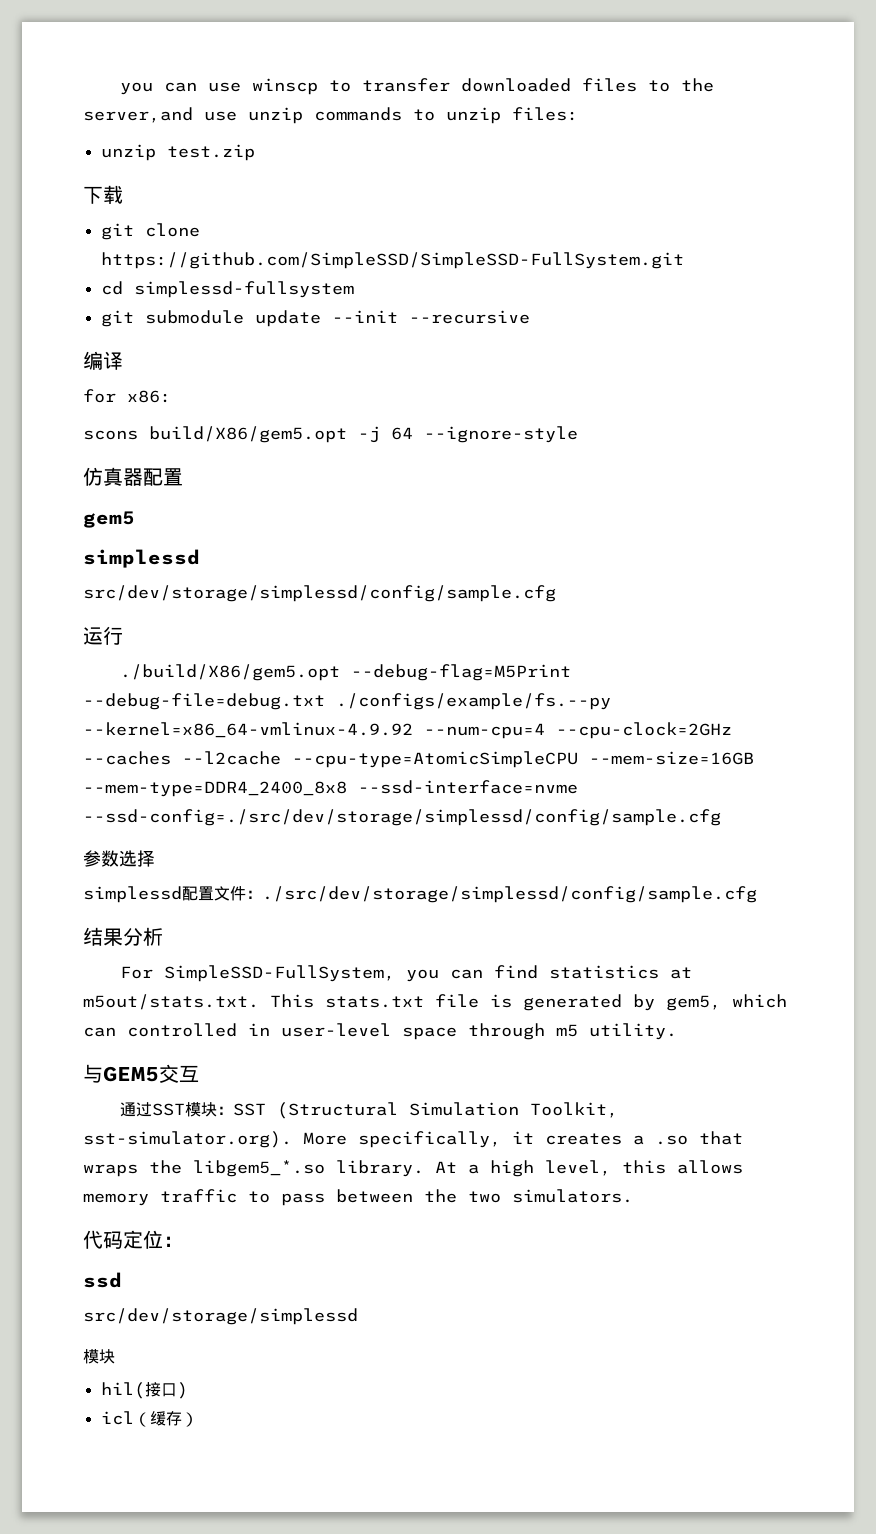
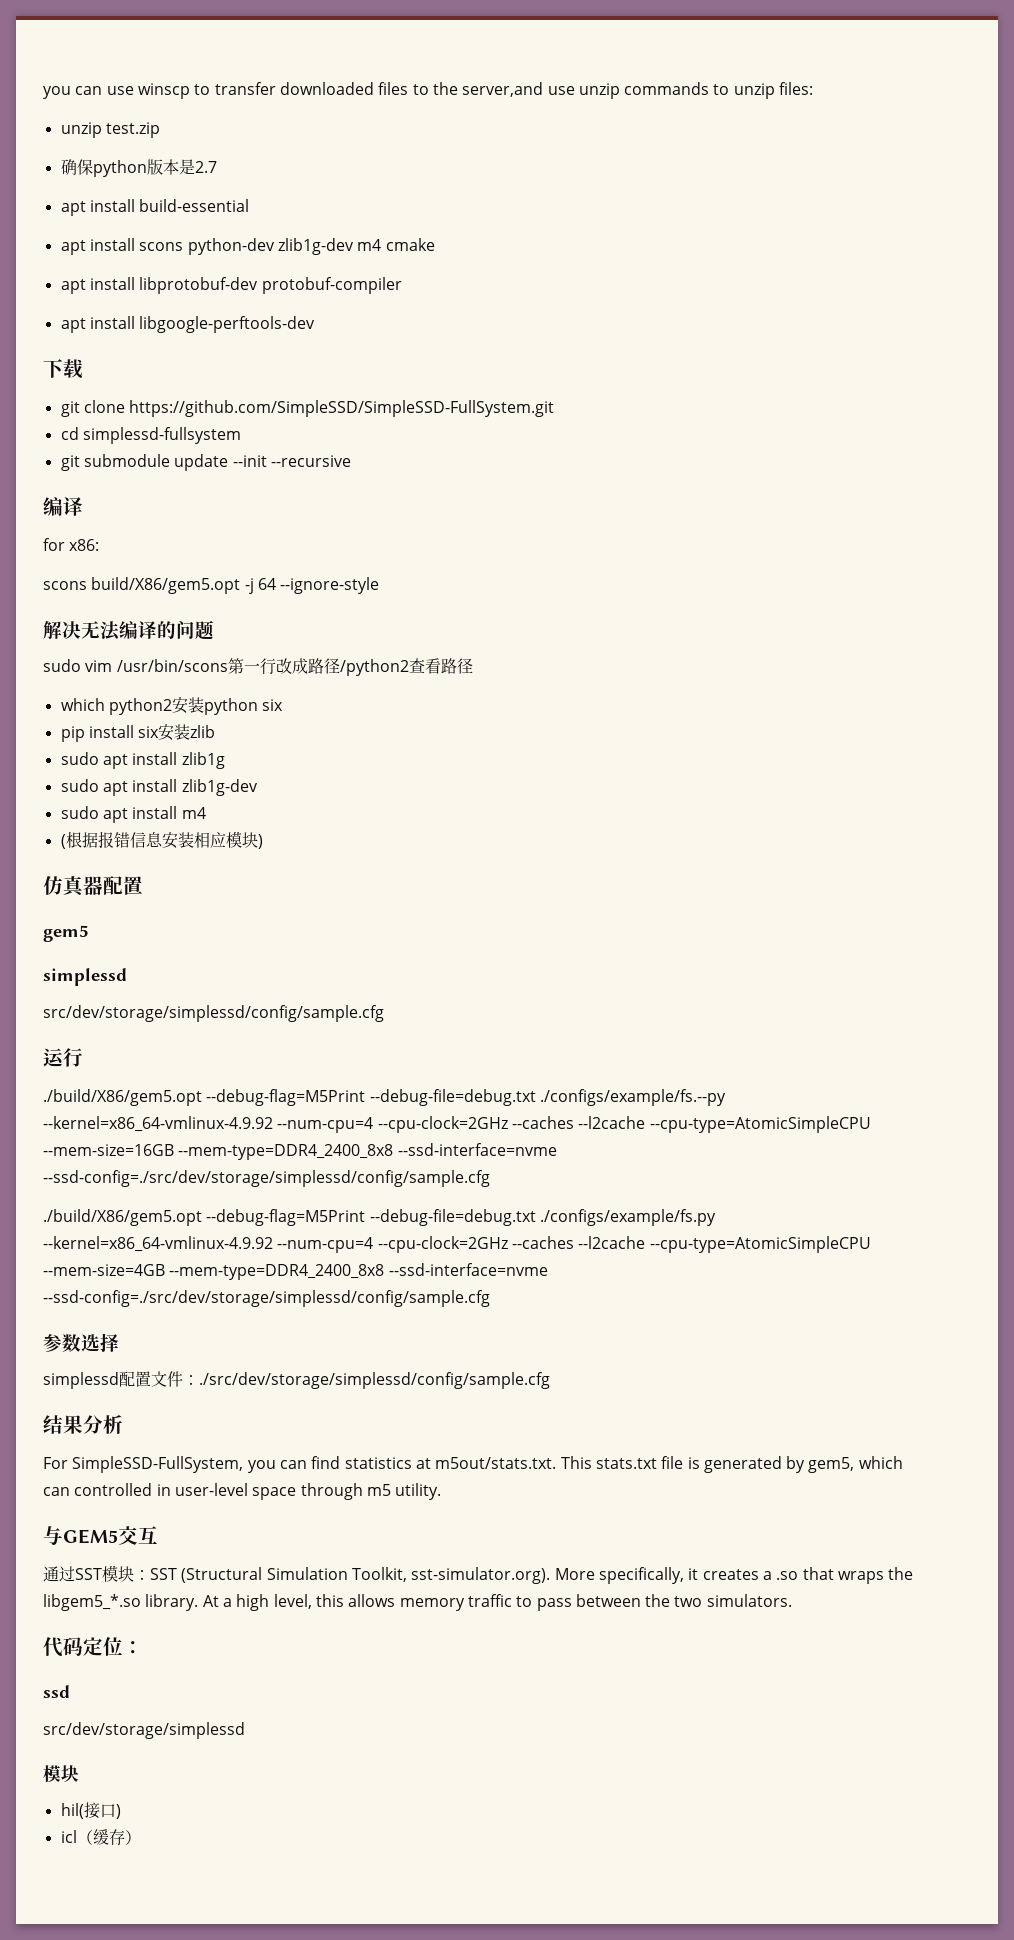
(255, 152) none -> [60,159,217,177] [60,199,250,216] [60,238,435,255] [60,277,402,294] [60,316,316,333] // 确保python版本是2.7 // apt install build-essential // apt install scons python-dev zlib1g-dev m4 cmake // apt install libprotobuf-dev protobuf-compiler // apt install libgoogle-perftools-dev
(578, 434) none -> [43,620,214,641] [43,658,473,676] [60,697,284,715] [60,724,216,742] [60,752,225,769] [60,779,258,796] [60,806,206,823] [60,831,263,849] // 解决无法编译的问题 // sudo vim /usr/bin/scons第一行改成路径/python2查看路径 // which python2安装python six // pip install six安装zlib // sudo apt install zlib1g // sudo apt install zlib1g-dev // sudo apt install m4 // (根据报错信息安装相应模块)
(721, 817) none -> [43,1209,716,1226] [43,1236,871,1253] [43,1263,548,1280] [43,1290,490,1307] // ./build/X86/gem5.opt --debug-flag=M5Print --debug-file=debug.txt ./configs/example/fs.py --kernel=x86_64-vmlinux-4.9.92 --num-cpu=4 --cpu-clock=2GHz --caches --l2cache --cpu-type=AtomicSimpleCPU --mem-size=4GB --mem-type=DDR4_2400_8x8 --ssd-interface=nvme --ssd-config=./src/dev/storage/simplessd/config/sample.cfg

